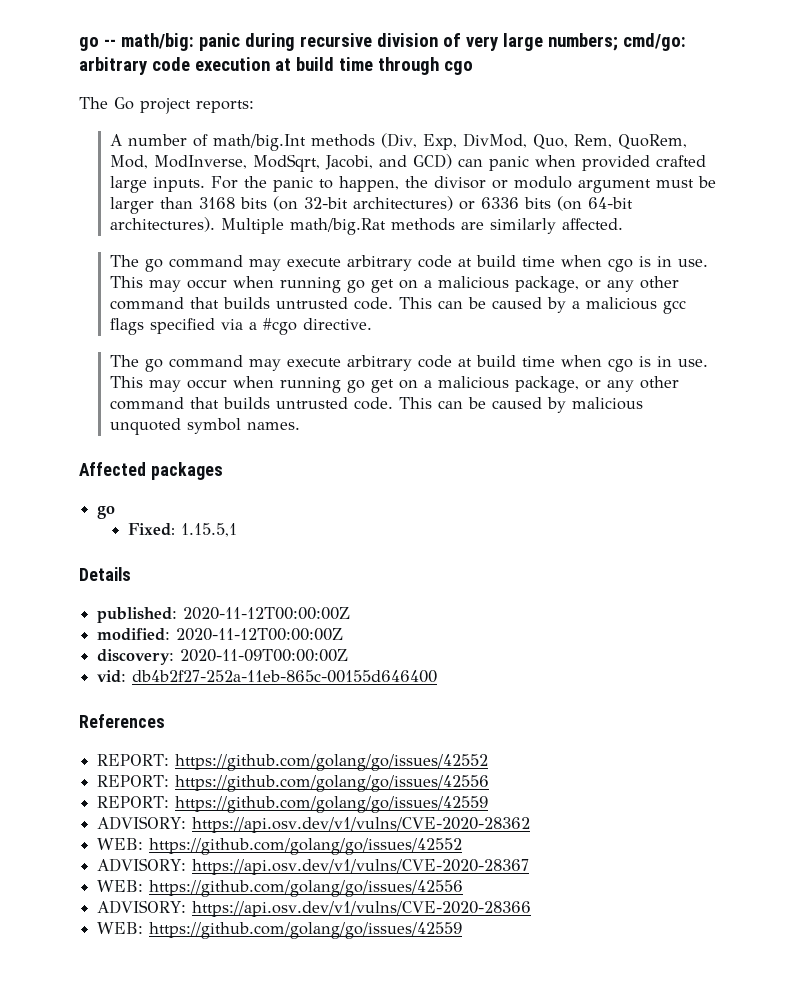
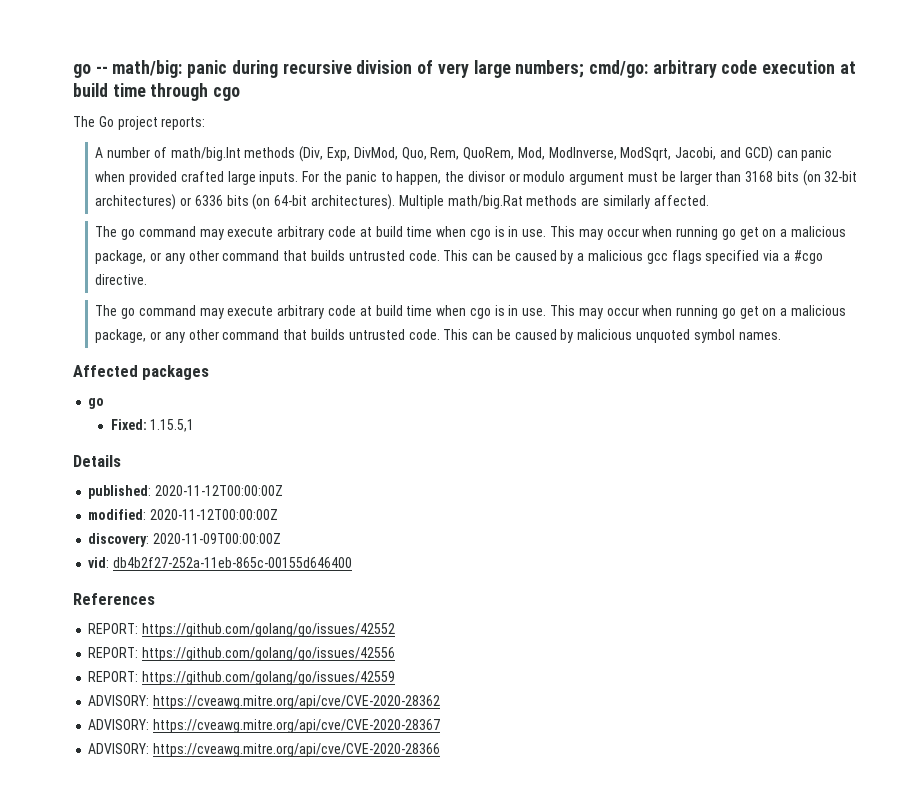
[192,817,531,833] [97,838,463,855] [97,858,530,875] [97,880,464,897] [97,900,532,917] [97,922,463,939] https://api.osv.dev/v1/vulns/CVE-2020-28362 // WEB: https://github.com/golang/go/issues/42552 // ADVISORY: https://api.osv.dev/v1/vulns/CVE-2020-28367 // WEB: https://github.com/golang/go/issues/42556 // ADVISORY: https://api.osv.dev/v1/vulns/CVE-2020-28366 // WEB: https://github.com/golang/go/issues/42559 -> [153,695,441,709] [88,719,441,733] [88,743,441,757] https://cveawg.mitre.org/api/cve/CVE-2020-28362 // ADVISORY: https://cveawg.mitre.org/api/cve/CVE-2020-28367 // ADVISORY: https://cveawg.mitre.org/api/cve/CVE-2020-28366

